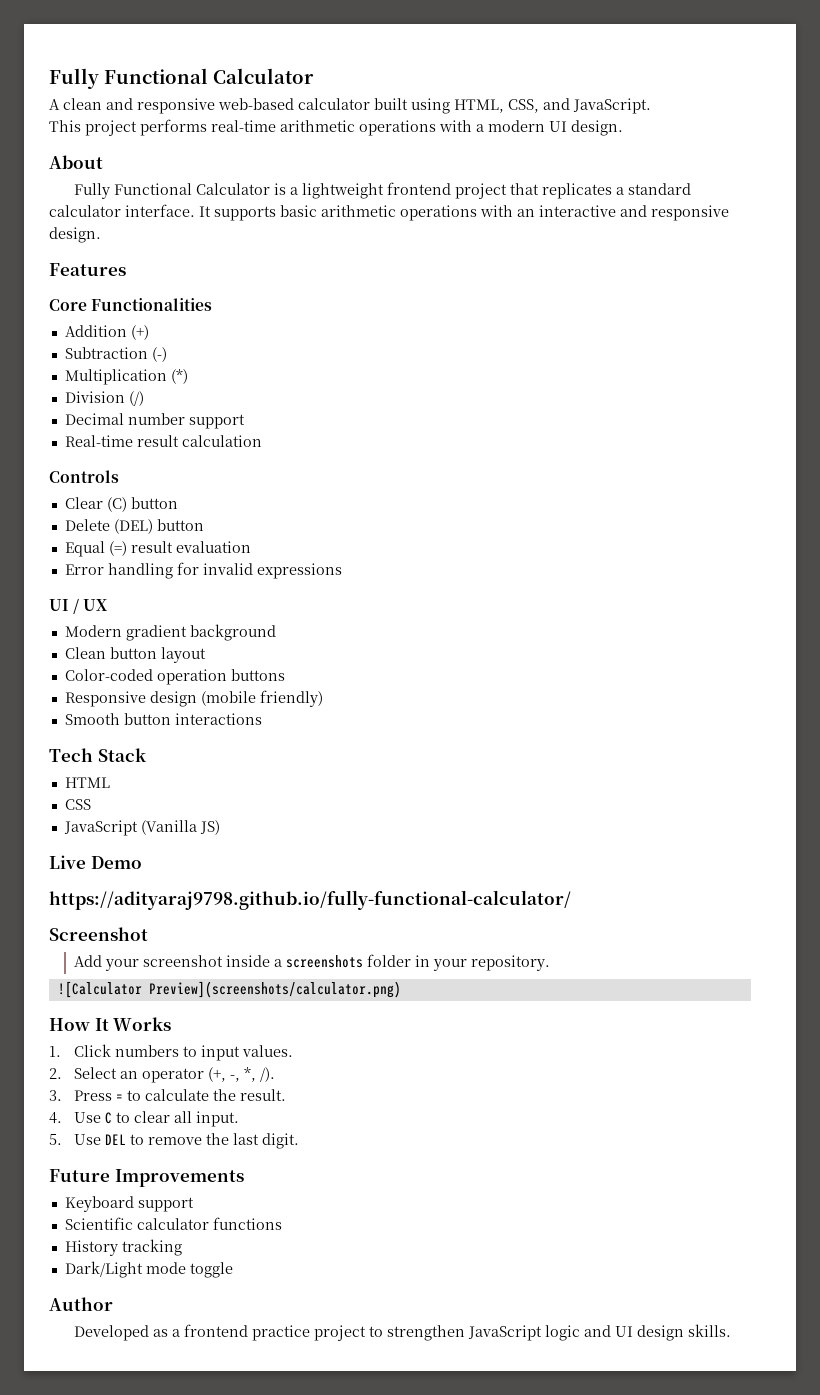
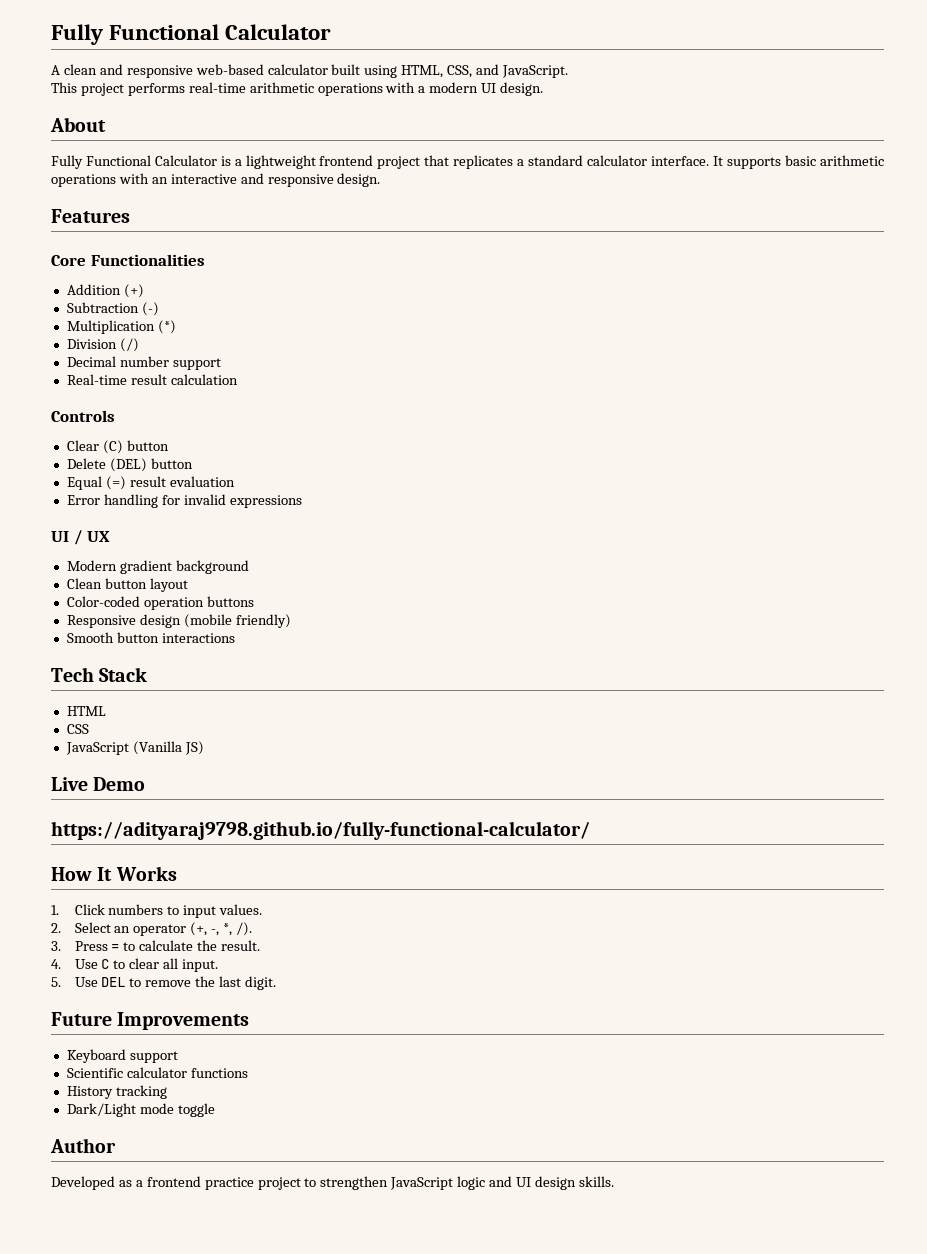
[49,927,148,941] [73,954,550,971] [57,981,401,998] // Screenshot // Add your screenshot inside a screenshots folder in your repository. // ![Calculator Preview](screenshots/calculator.png) -> (590, 830) none

